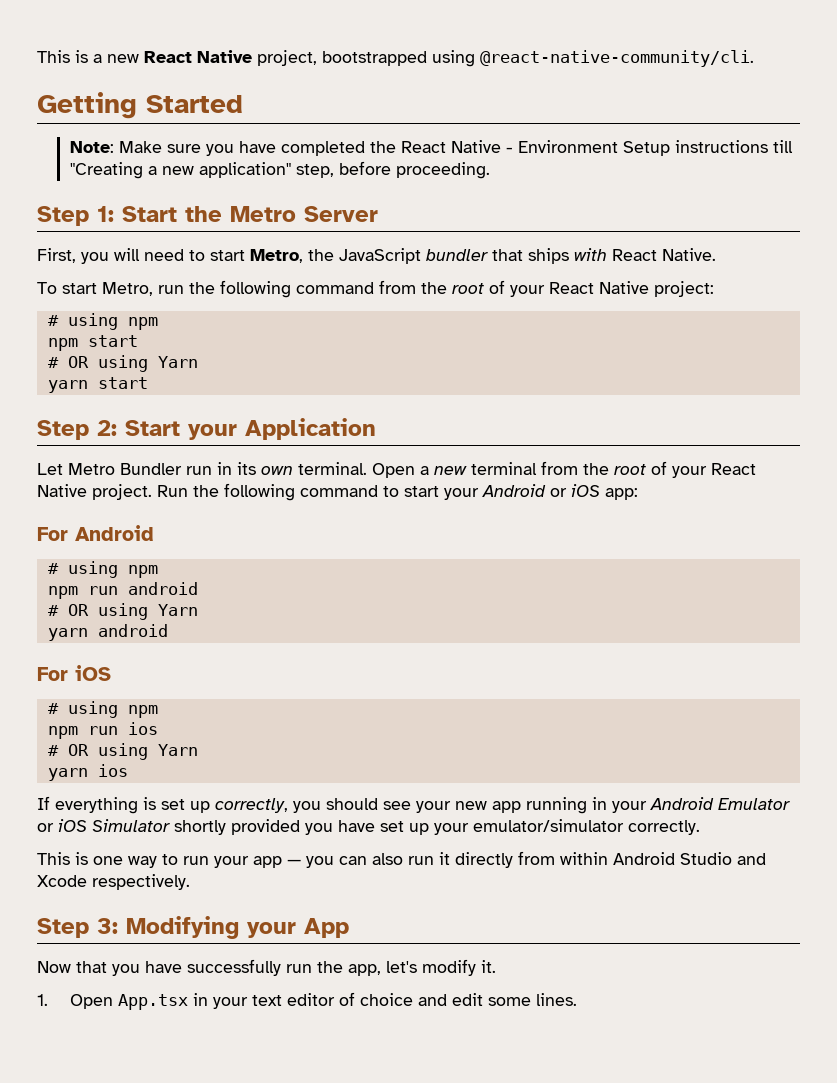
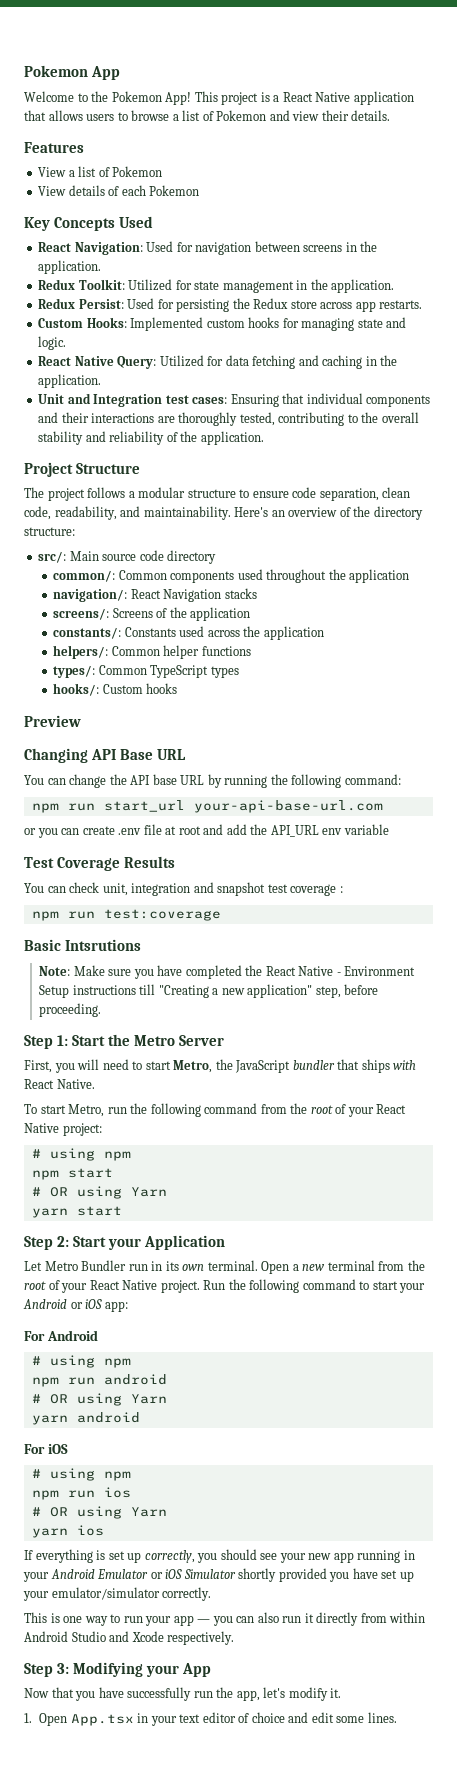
[37,50,70,63] This -> [24,65,121,80] [24,91,259,105] Pokemon App // Welcome to the Pokemon App! This project
[107,50,754,67] [37,92,243,119] new React Native project, bootstrapped using @react-native-community/cli. // Getting Started -> [282,91,414,105] [24,110,391,121] [24,142,84,153] [38,166,163,177] [38,185,200,196] [24,216,153,231] [38,241,378,255] [38,260,102,274] [38,279,395,293] [38,298,423,312] [38,317,407,331] [38,336,67,350] [38,355,398,369] [38,374,102,388] [38,393,431,407] [38,412,419,426] [38,431,264,445] [24,462,140,477] [24,487,411,501] [24,506,423,520] [24,527,75,536] [38,550,217,564] [53,569,410,583] [53,588,257,602] [53,607,251,621] [53,626,324,640] [53,645,251,659] [53,665,239,678] [53,683,178,696] [24,715,81,727] [24,748,187,763] [24,774,401,788] [31,800,383,813] [24,824,389,838] [24,856,176,871] [24,882,343,896] [31,909,221,921] [24,939,142,951] React Native application that allows users to browse a list of Pokemon and view their details. // Features // View a list of Pokemon // View details of each Pokemon // Key Concepts Used // React Navigation: Used for navigation between screens in the application. // Redux Toolkit: Utilized for state management in the application. // Redux Persist: Used for persisting the Redux store across app restarts. // Custom Hooks: Implemented custom hooks for managing state and logic. // React Native Query: Utilized for data fetching and caching in the application. // Unit and Integration test cases: Ensuring that individual components and their interactions are thoroughly tested, contributing to the overall stability and reliability of the application. // Project Structure // The project follows a modular structure to ensure code separation, clean code, readability, and maintainability. Here's an overview of the directory structure: // src/: Main source code directory // common/: Common components used throughout the application // navigation/: React Navigation stacks // screens/: Screens of the application // constants/: Constants used across the application // helpers/: Common helper functions // types/: Common TypeScript types // hooks/: Custom hooks // Preview // Changing API Base URL // You can change the API base URL by running the following command: // npm run start_url your-api-base-url.com // or you can create .env file at root and add the API_URL env variable // Test Coverage Results // You can check unit, integration and snapshot test coverage : // npm run test:coverage // Basic Intsrutions

